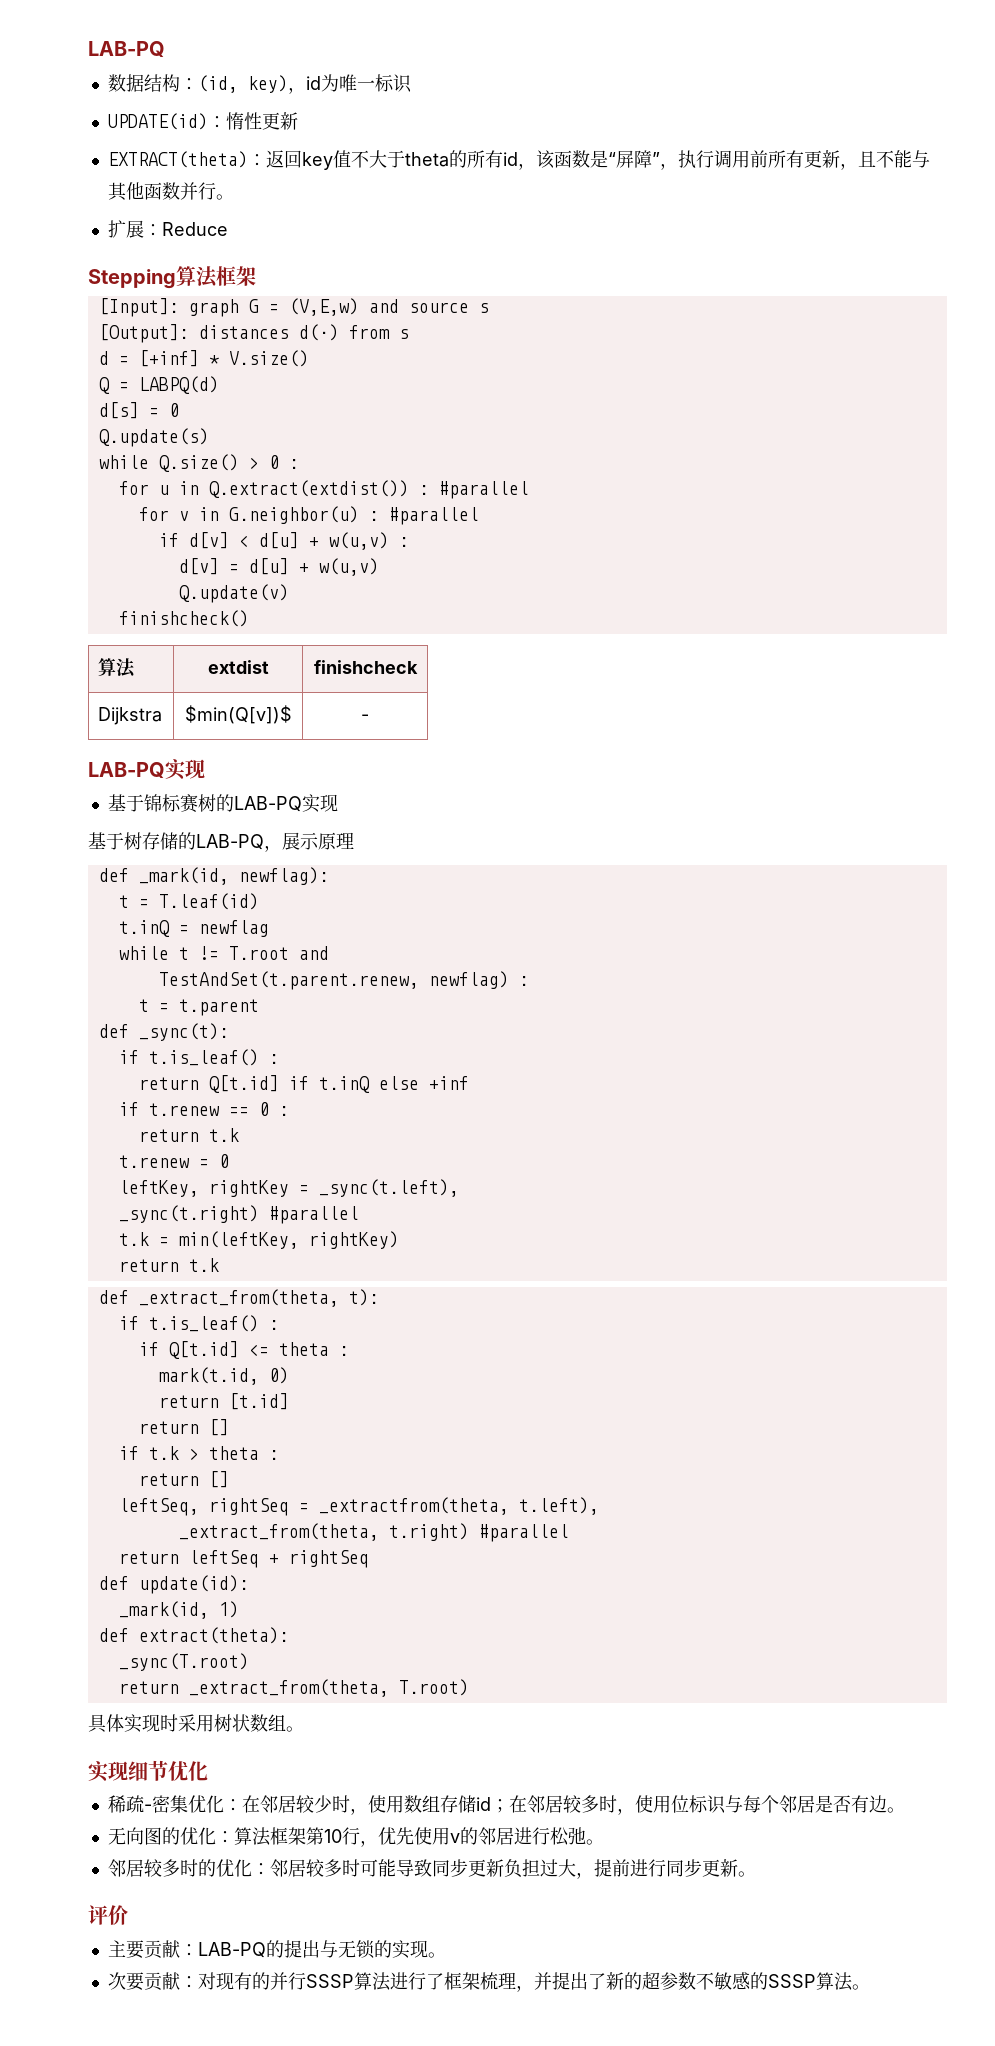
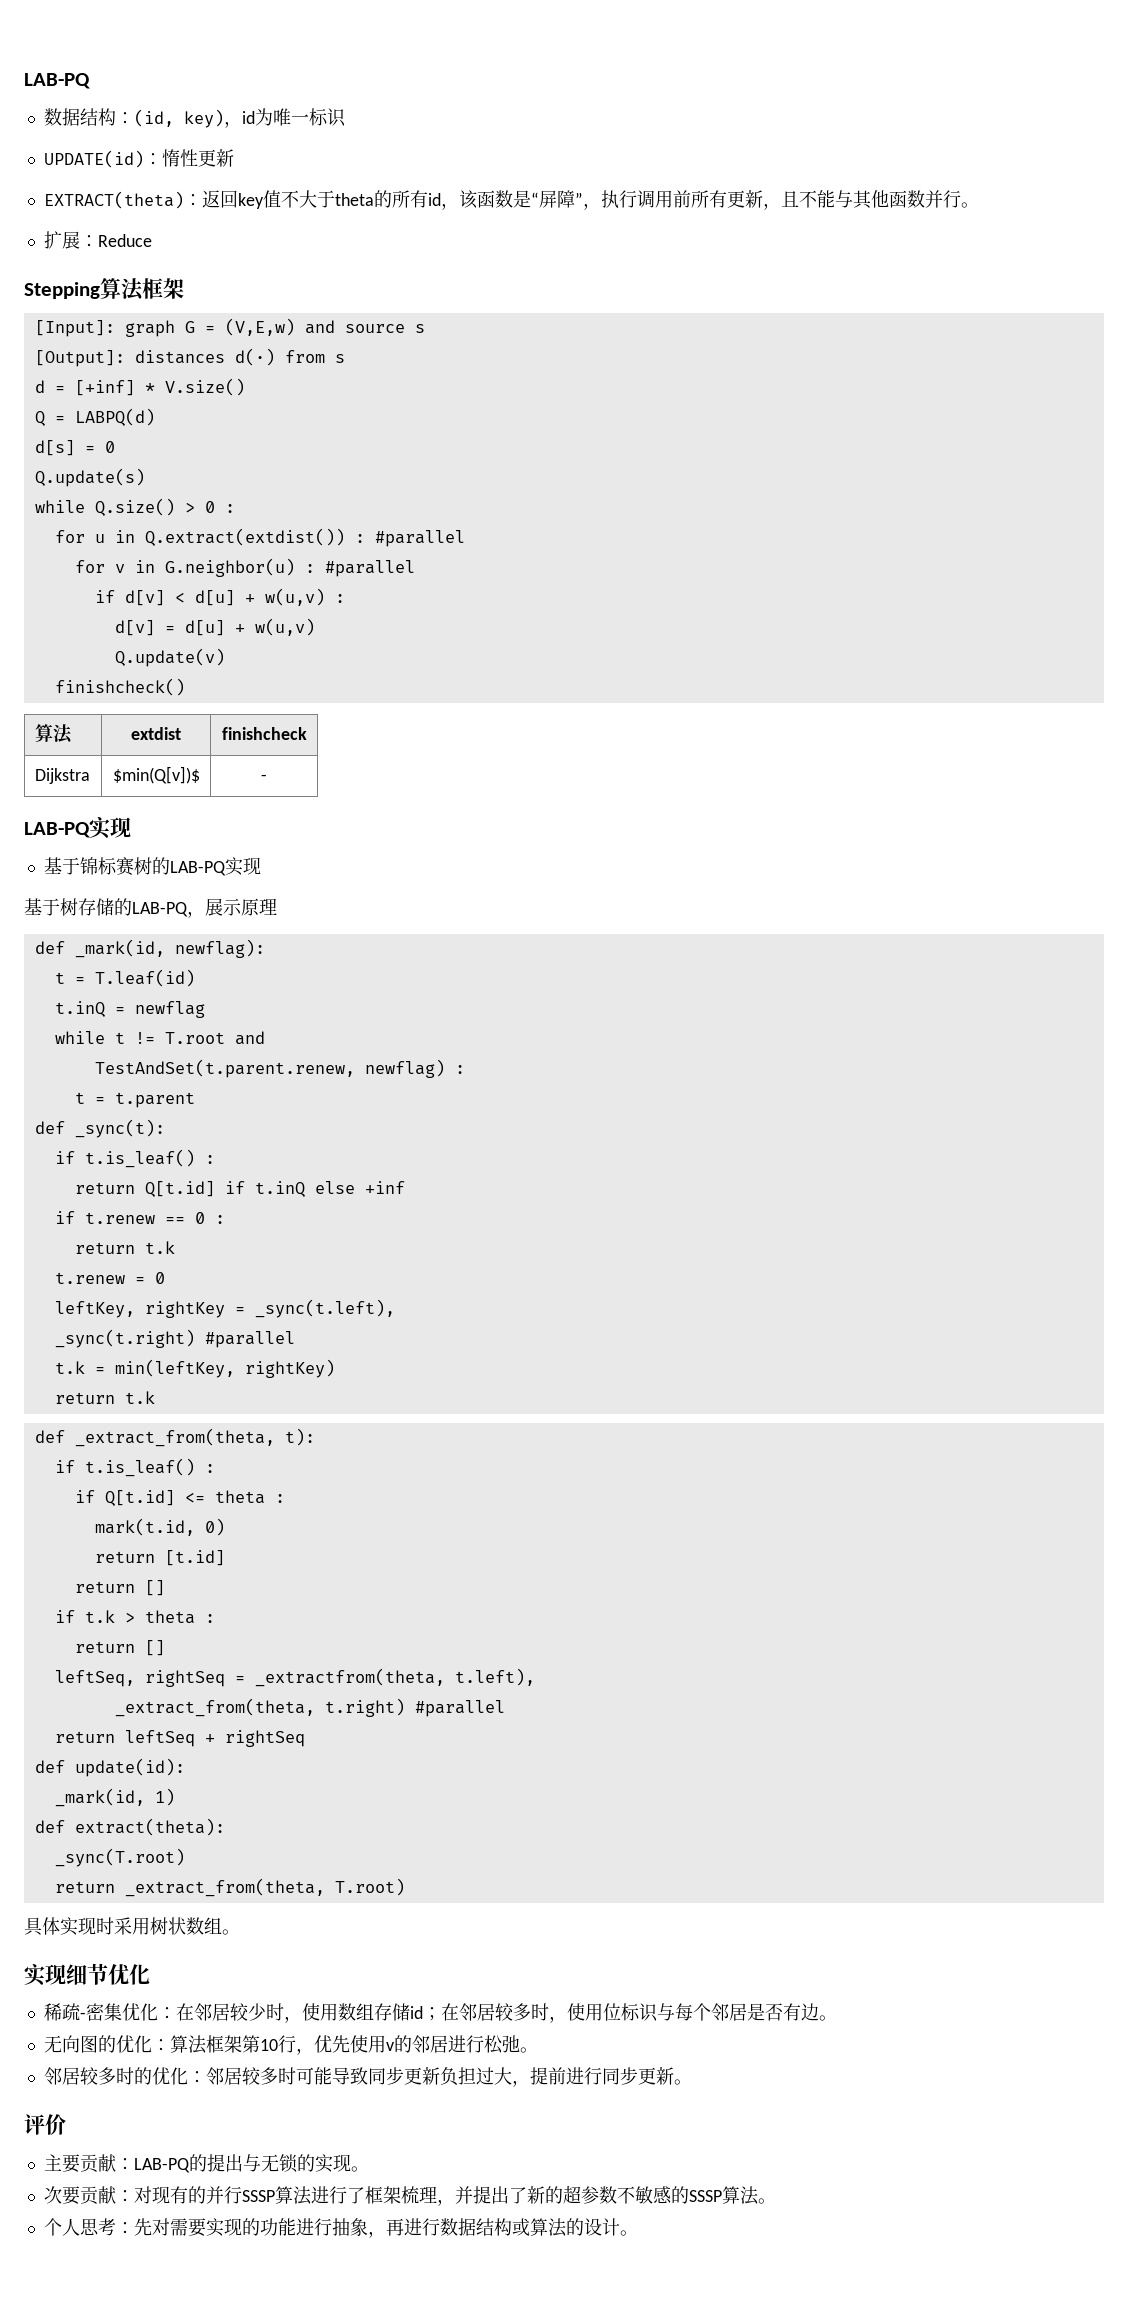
(870, 1987) none -> [43,2218,638,2238] // 个人思考：先对需要实现的功能进行抽象，再进行数据结构或算法的设计。

